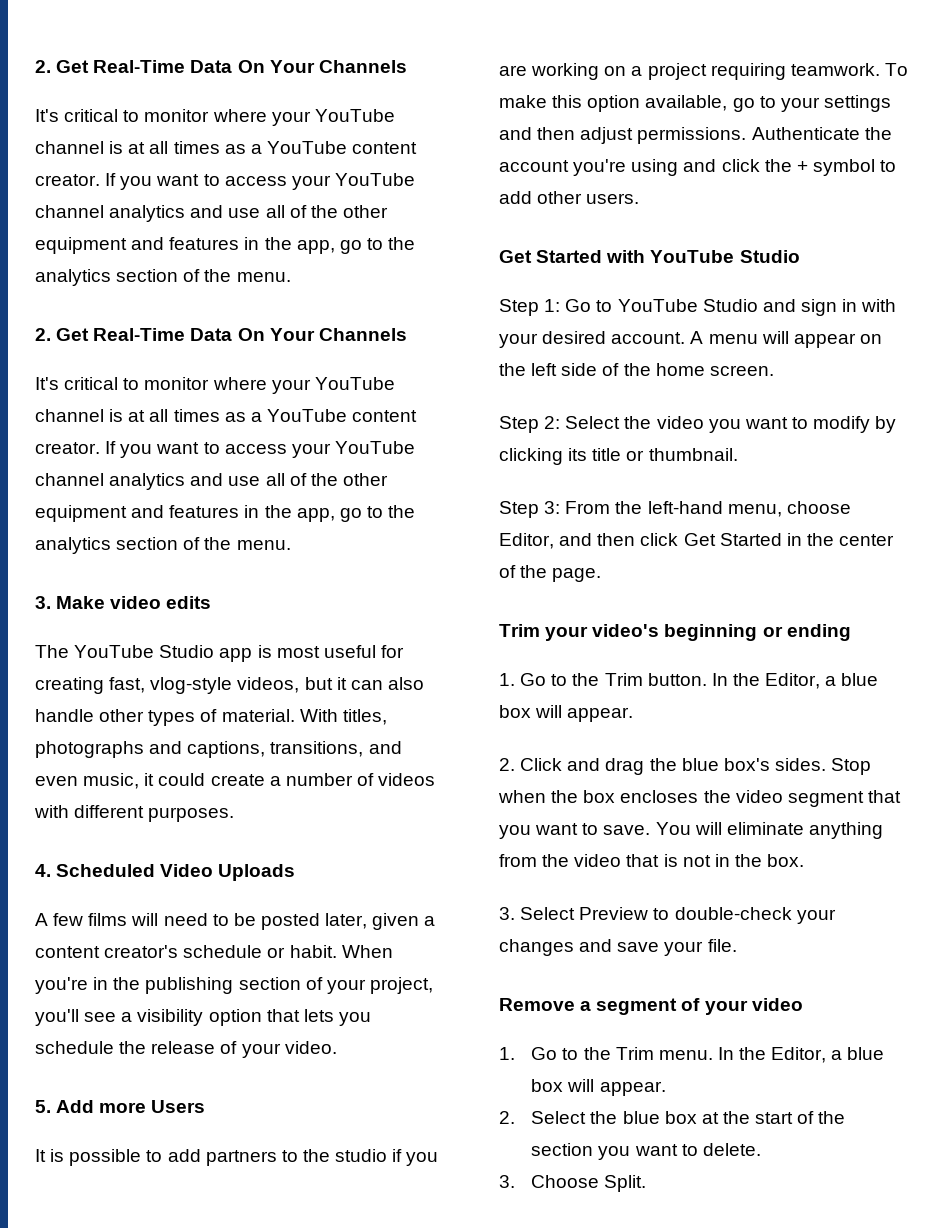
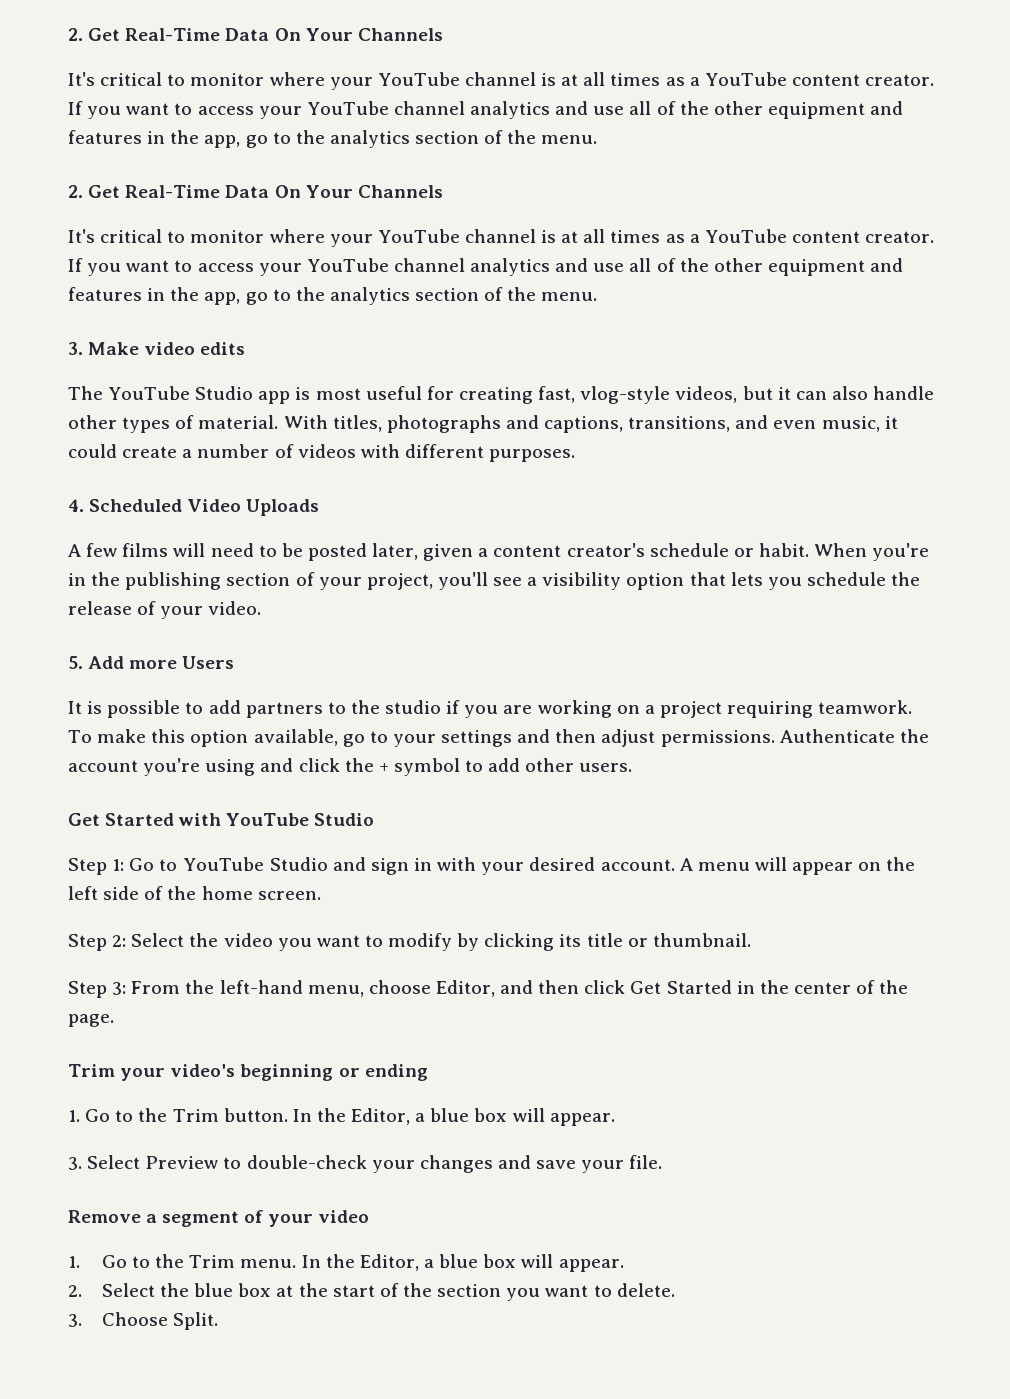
[499,758,872,775] [498,790,901,807] [499,822,883,839] [499,854,805,867] // 2. Click and drag the blue box's sides. Stop when the box encloses the video segment that you want to save. You will eliminate anything from the video that is not in the box. -> (615, 1119) none

